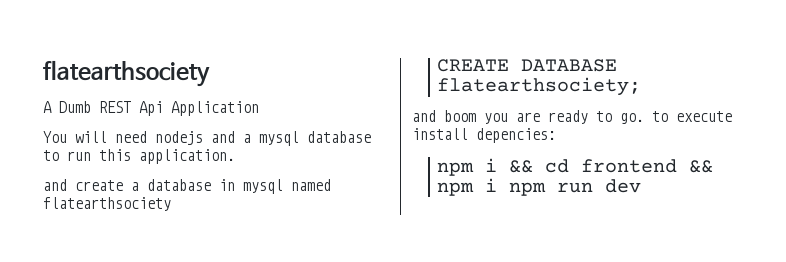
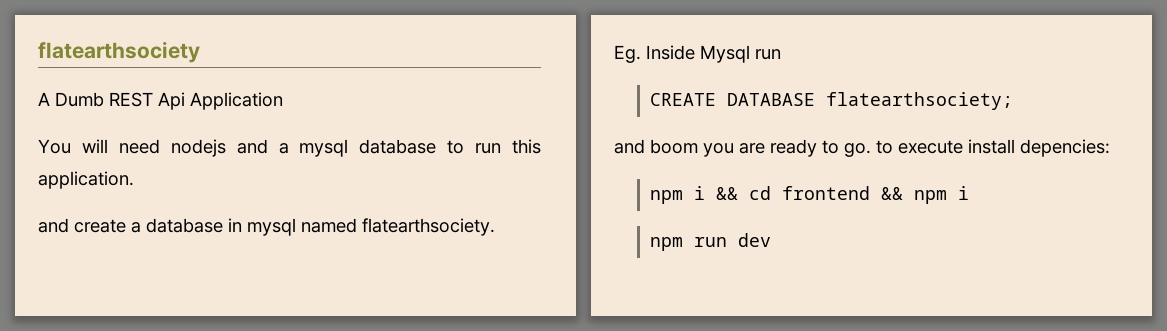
[43,197,171,211] flatearthsociety -> [362,218,495,236] [614,45,781,63] flatearthsociety. // Eg. Inside Mysql run
(497, 185) none -> (969, 193) //

